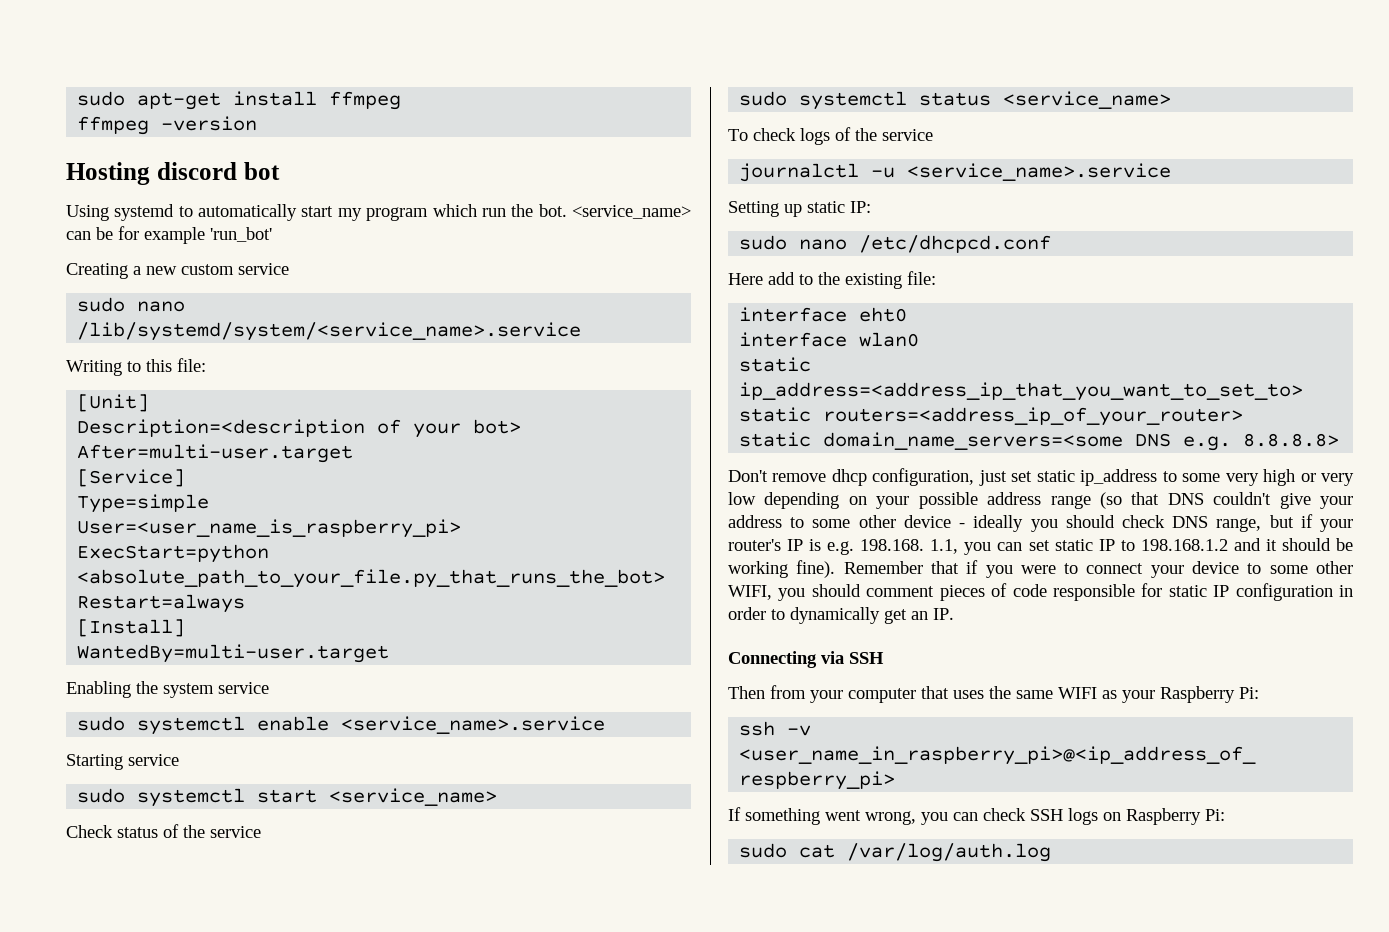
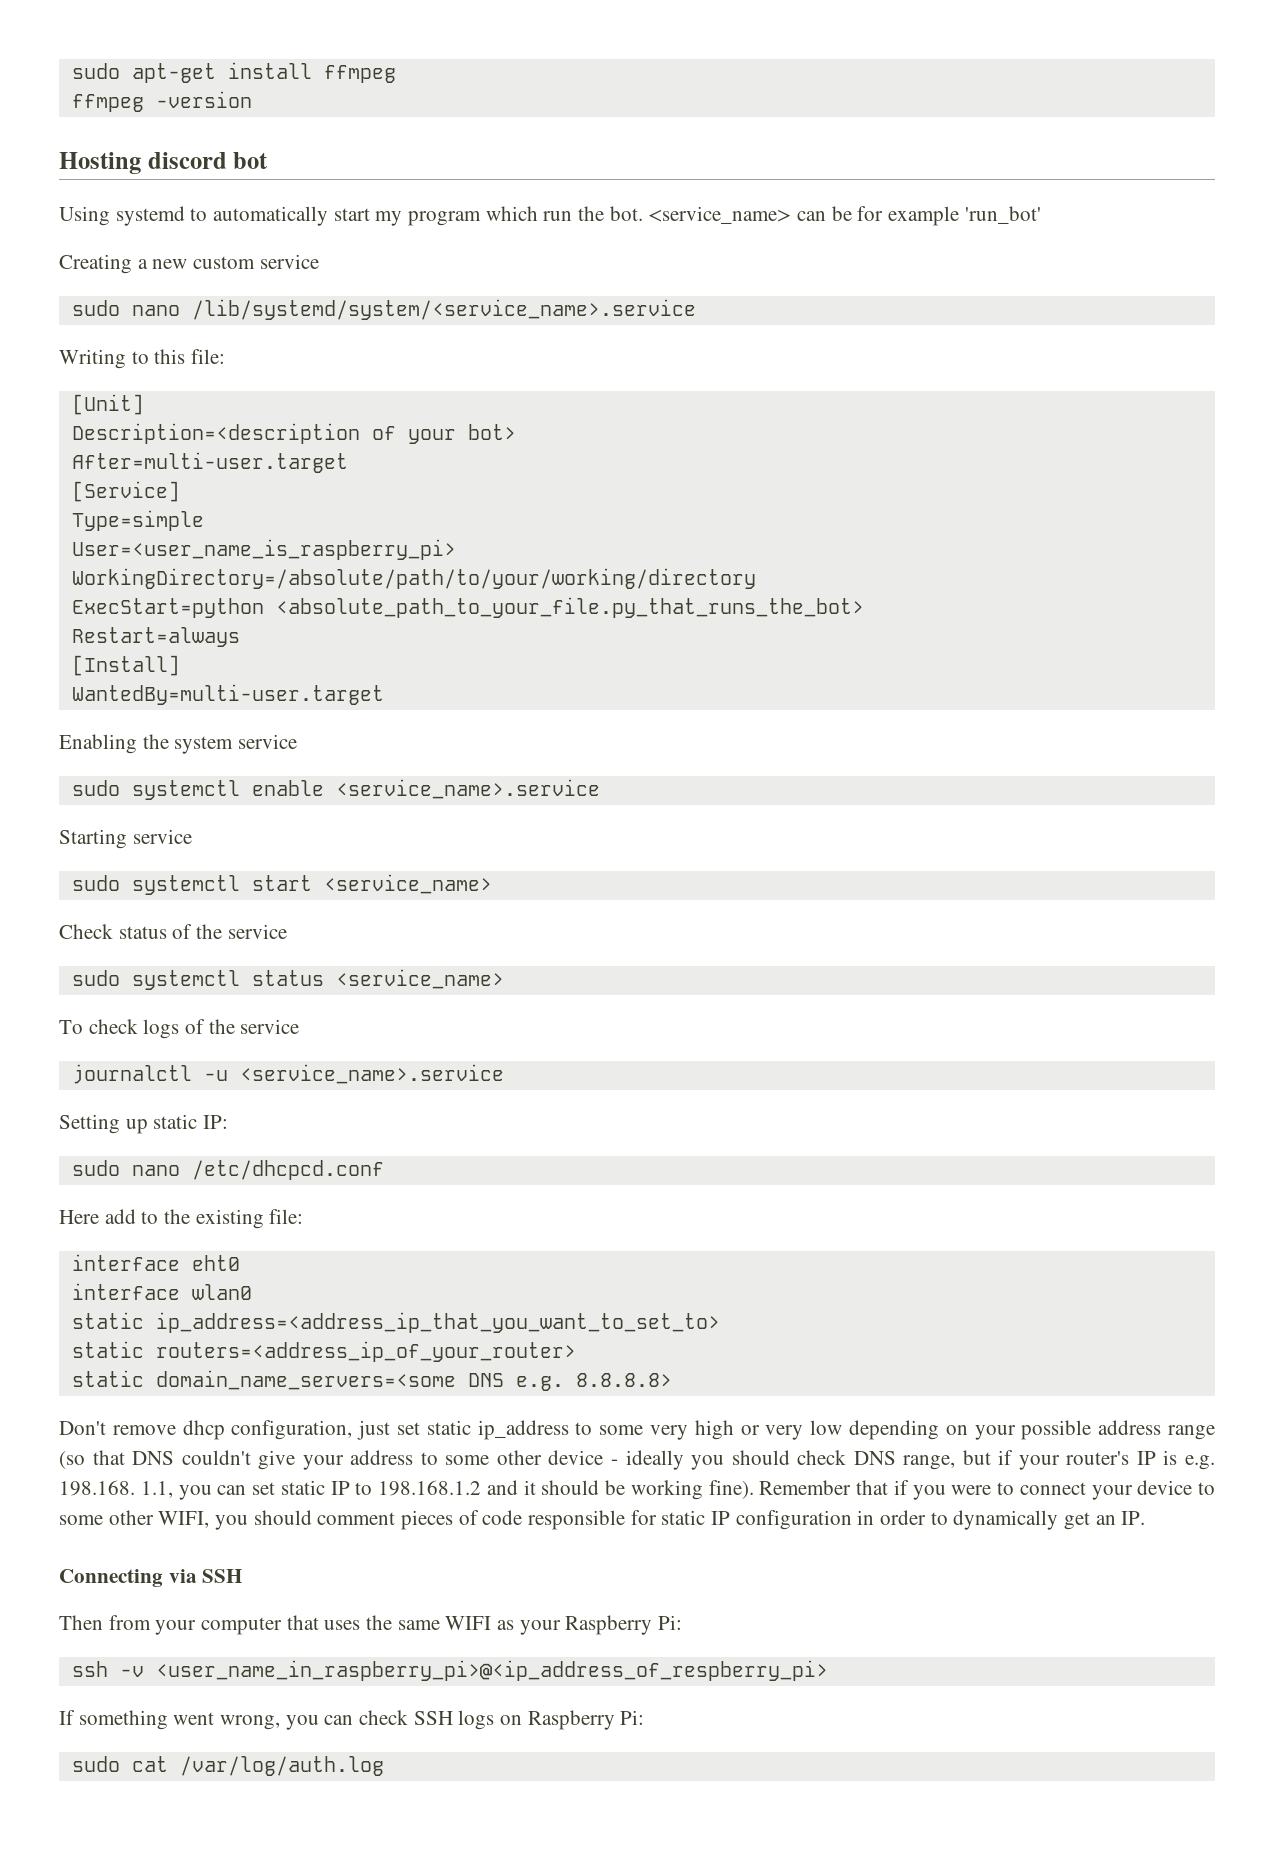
(462, 528) none -> [71,568,756,589] // WorkingDirectory=/absolute/path/to/your/working/directory

